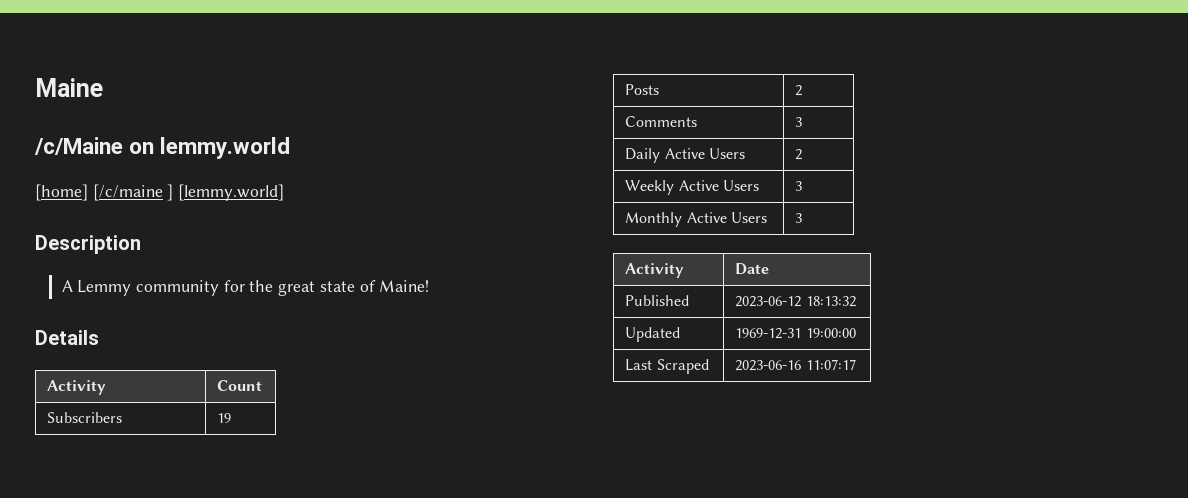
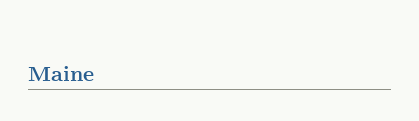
[34,137,291,159] [35,184,285,201] [35,235,141,254] [61,280,430,296] [35,330,99,345] [47,380,107,395] [217,380,263,391] [47,412,123,423] [217,413,232,423] [625,84,660,95] [795,85,803,96] [625,116,698,127] [795,117,803,127] [625,148,746,163] [795,149,803,160] [625,180,760,195] [795,181,803,191] [625,212,768,227] [795,213,803,223] [625,263,685,278] [735,263,770,275] [625,295,690,306] [735,296,856,307] [625,327,681,342] [735,328,856,339] [625,359,709,374] [735,359,856,371] // /c/Maine on lemmy.world // [home] [/c/maine ] [lemmy.world] // Description // A Lemmy community for the great state of Maine! // Details // Activity | Count // Subscribers | 19 // Posts | 2 // Comments | 3 // Daily Active Users | 2 // Weekly Active Users | 3 // Monthly Active Users | 3 // Activity | Date // Published | 2023-06-12 18:13:32 // Updated | 1969-12-31 19:00:00 // Last Scraped | 2023-06-16 11:07:17 -> (94, 73) none

